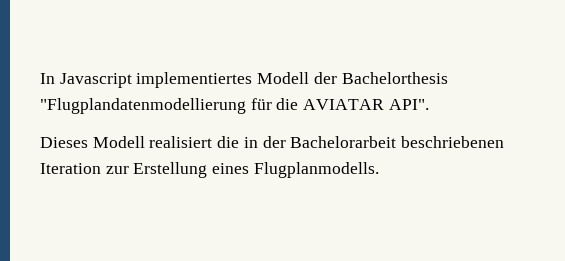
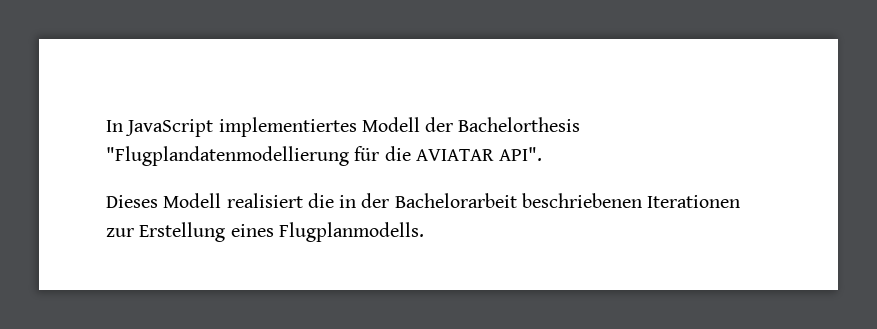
[59,73,132,88] Javascript -> [125,119,214,137] JavaScript
[40,163,101,174] Iteration -> [647,195,741,208] Iterationen

